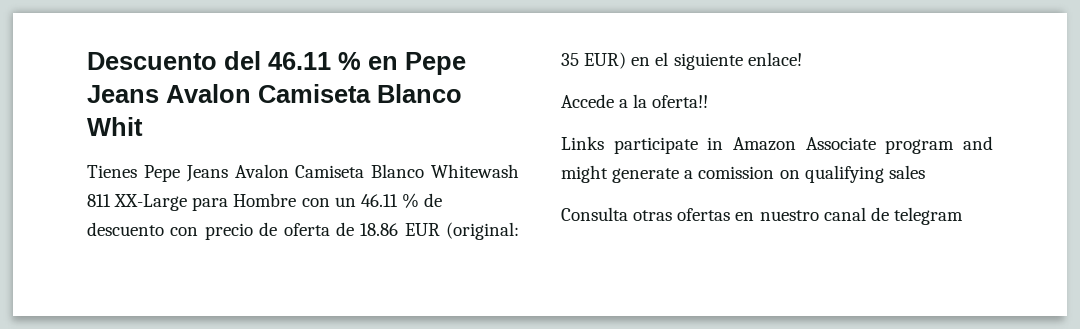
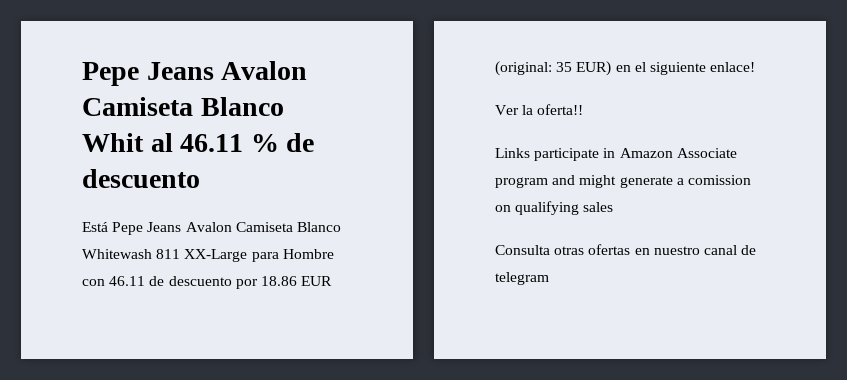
[87,51,398,70] Descuento del 46.11 % en -> (82, 74) none
[87,165,137,178] // Tienes -> [150,133,315,152] [82,169,200,188] [82,222,108,232] al 46.11 % de descuento // Está
[334,193,443,208] [87,222,354,240] un 46.11 % de descuento con precio de oferta de -> [109,276,258,289] 46.11 de descuento por
[561,94,629,108] Accede a -> [495,105,519,115] Ver

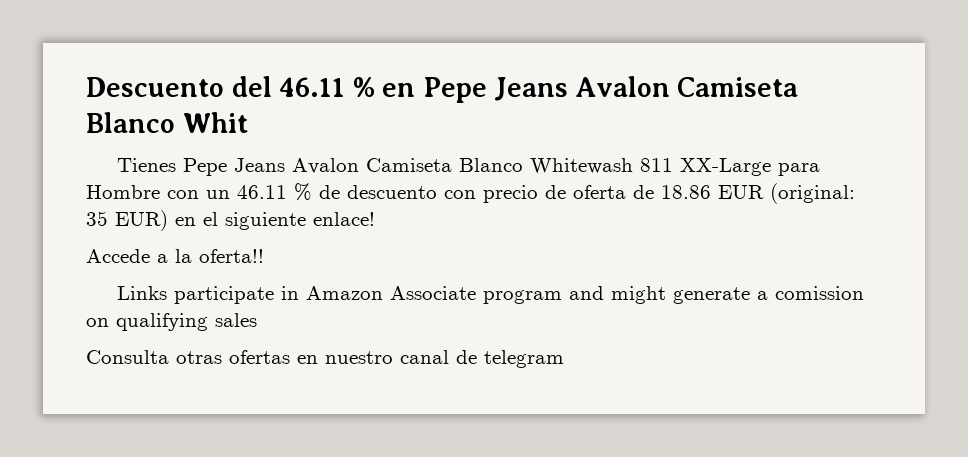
(82, 74) none -> [86,76,416,97] Descuento del 46.11 % en
[150,133,315,152] [82,169,200,188] [82,222,108,232] al 46.11 % de descuento // Está -> [116,158,176,172] // Tienes
[109,276,258,289] 46.11 de descuento por -> [206,183,654,203] un 46.11 % de descuento con precio de oferta de
[495,105,519,115] Ver -> [86,249,168,263] Accede a

